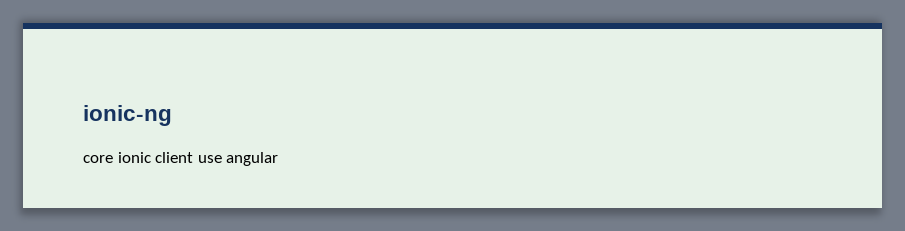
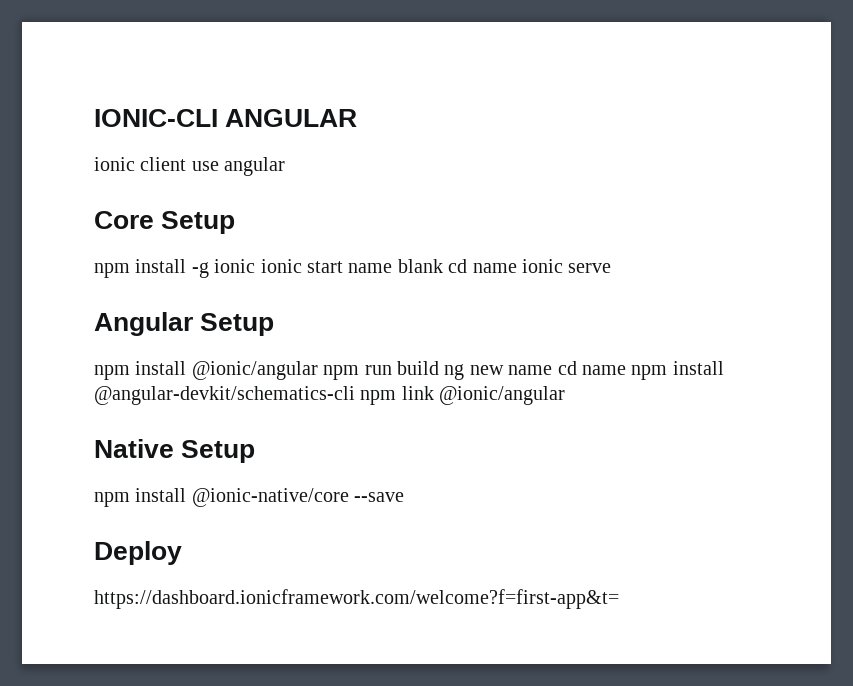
[83,105,172,126] [83,155,113,163] ionic-ng // core -> [94,109,358,127] IONIC-CLI ANGULAR //
(279, 159) none -> [94,211,236,234] [94,259,612,278] [94,312,275,336] [94,361,724,380] [94,386,566,405] [94,439,256,463] [94,488,405,507] [94,541,182,565] [94,589,619,609] // Core Setup // npm install -g ionic ionic start name blank cd name ionic serve // Angular Setup // npm install @ionic/angular npm run build ng new name cd name npm install @angular-devkit/schematics-cli npm link @ionic/angular // Native Setup // npm install @ionic-native/core --save // Deploy // https://dashboard.ionicframework.com/welcome?f=first-app&t=

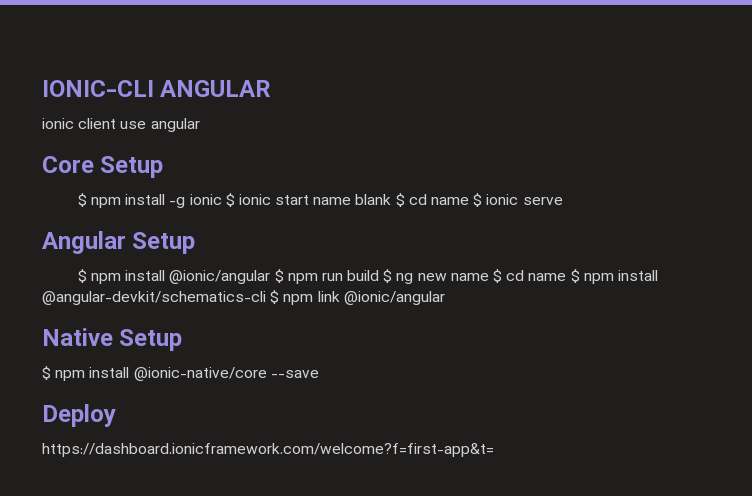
(236, 222) none -> [77,193,87,207] $
(256, 266) none -> [225,193,235,207] $
[448,259,517,273] cd name -> [395,193,483,207] $ cd name $
(275, 324) none -> [77,269,87,283] $
(318, 370) none -> [274,269,284,283] $
(439, 368) none -> [383,269,393,283] $
[557,361,626,375] cd name -> [493,269,580,283] $ cd name $
(355, 395) none -> [270,290,280,304] $
(256, 451) none -> [42,366,51,380] $

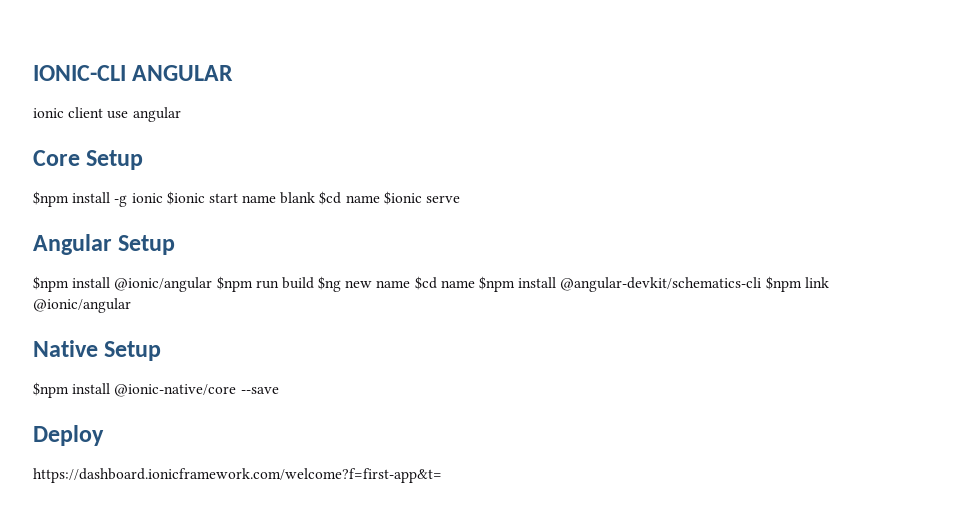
[77,193,121,208] $ npm -> [33,191,69,207] $npm
[225,193,271,207] $ ionic -> [166,191,205,205] $ionic
[395,193,563,207] [42,231,196,254] [77,269,658,284] [42,290,314,305] $ cd name $ ionic serve // Angular Setup // $ npm install @ionic/angular $ npm run build $ ng new name $ cd name $ npm install @angular-devkit/schematics-cli $ npm -> [319,191,461,205] [33,234,176,255] [33,276,802,292] $cd name $ionic serve // Angular Setup // $npm install @ionic/angular $npm run build $ng new name $cd name $npm install @angular-devkit/schematics-cli $npm
[42,366,86,381] $ npm -> [33,382,69,398] $npm

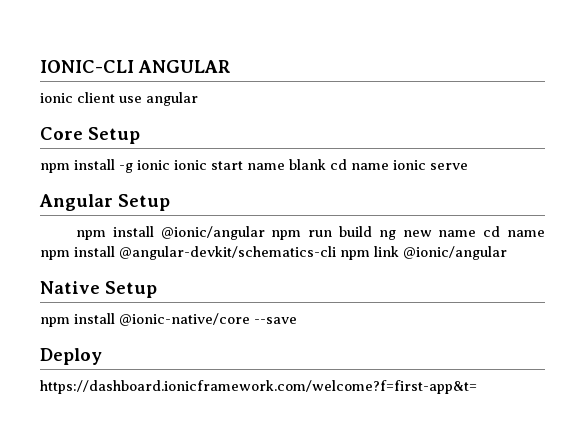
[33,191,69,207] $npm -> [40,163,70,173] npm
[166,191,205,205] $ionic -> [174,160,207,170] ionic
[319,191,422,205] $cd name $ionic -> [330,159,426,170] cd name ionic
[33,276,69,292] $npm -> [76,230,107,240] npm
[216,276,253,292] $npm -> [271,230,302,240] npm
[318,276,342,292] $ng -> [378,230,396,240] ng
[414,276,516,292] $cd name $npm -> [483,226,545,237] [40,250,70,260] cd name npm
[765,276,802,292] $npm -> [340,250,370,260] npm
[33,382,69,398] $npm -> [40,317,70,327] npm

